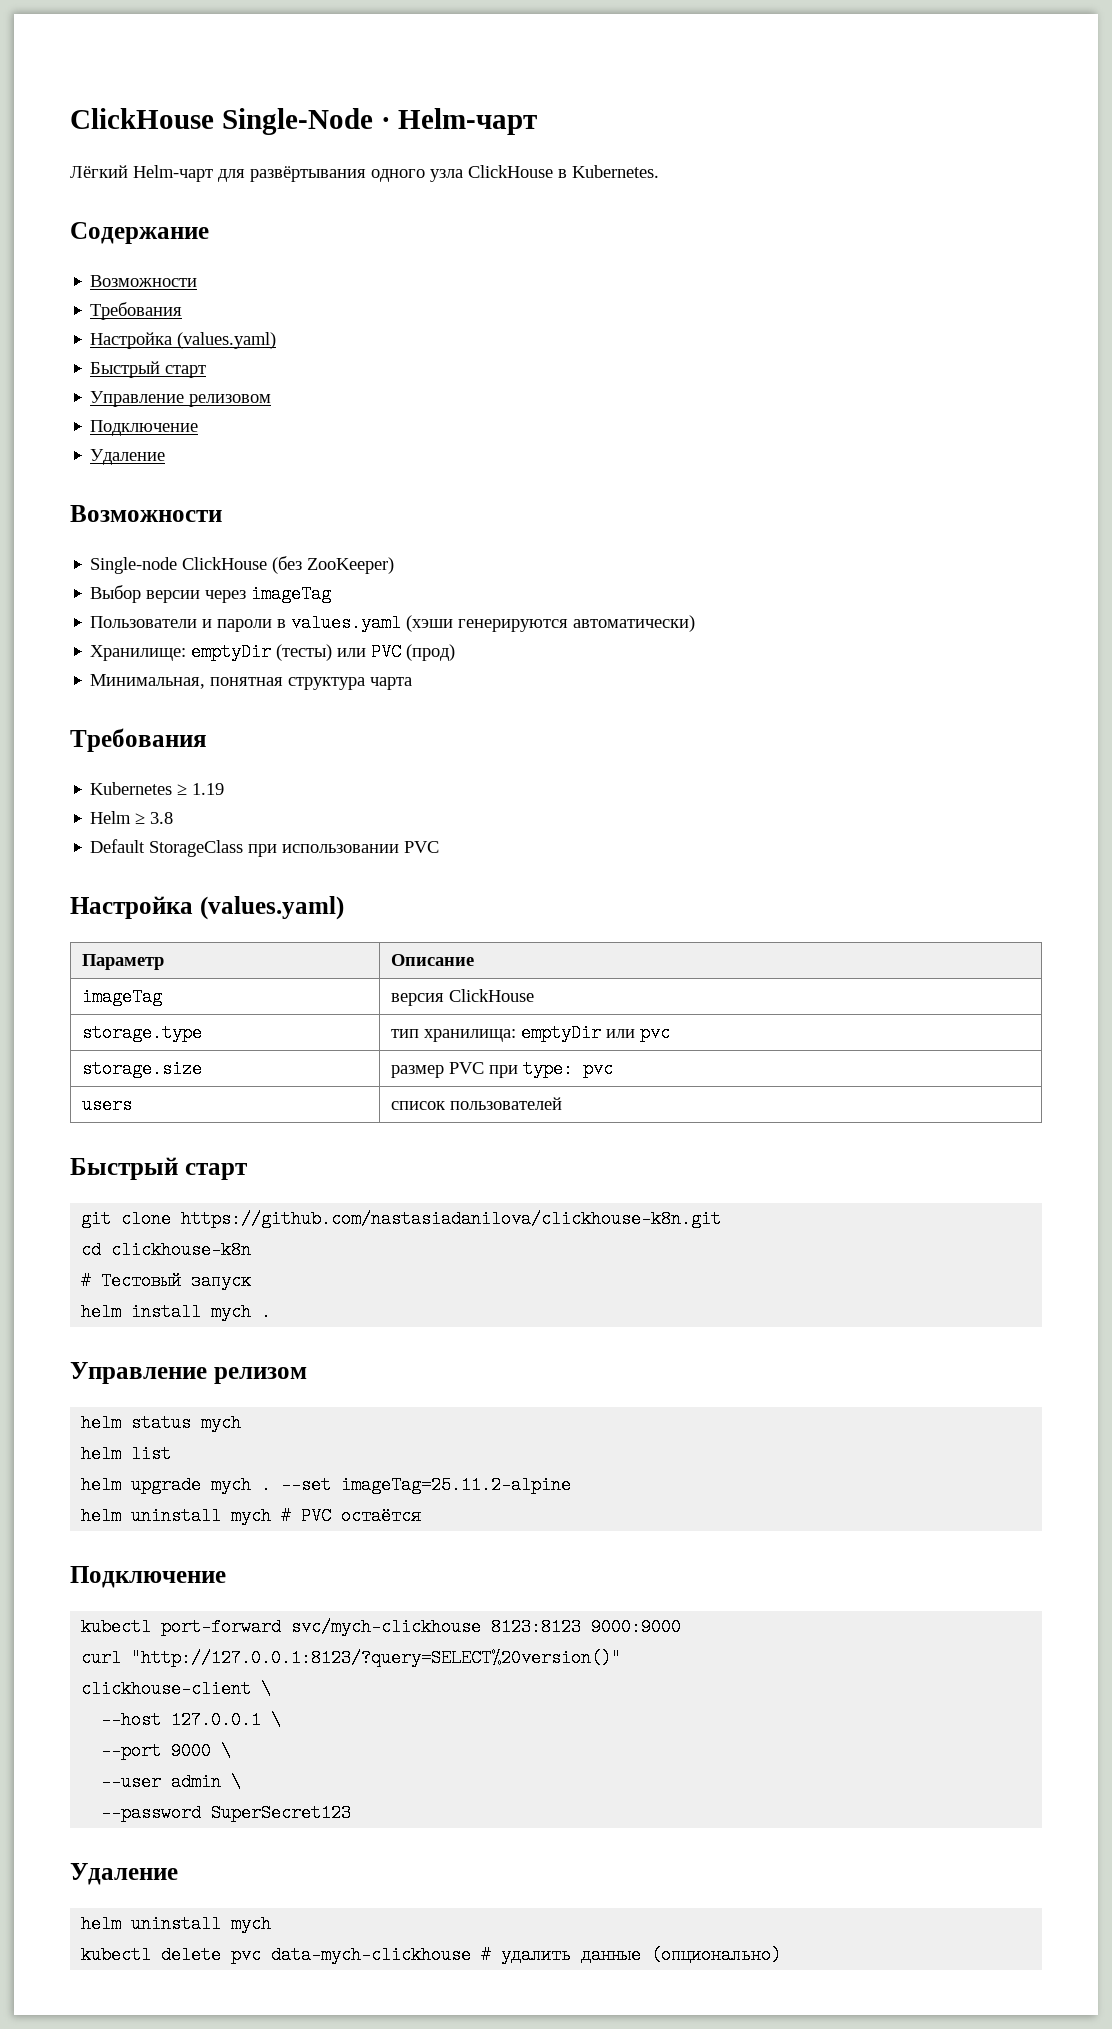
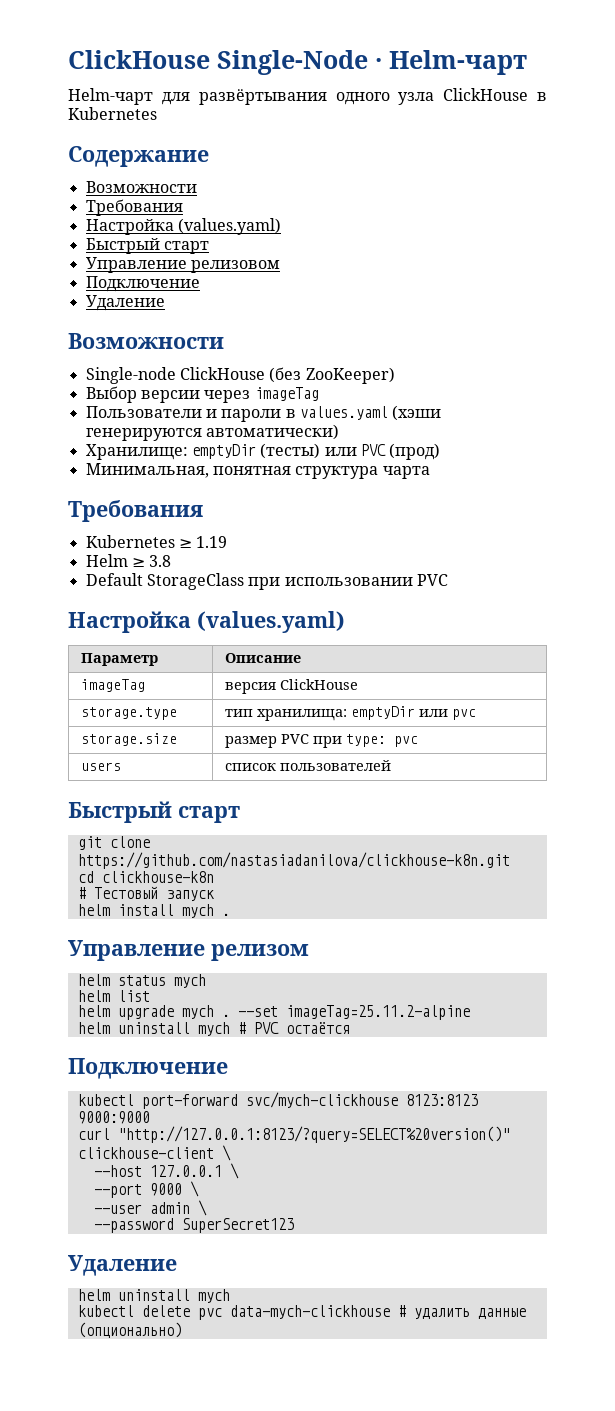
[70,165,128,178] Лёгкий -> (527, 62) none
[572,165,659,178] Kubernetes. -> [68,107,157,120] Kubernetes

